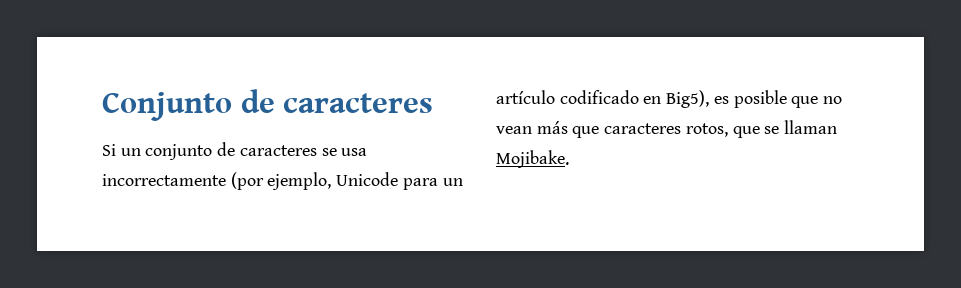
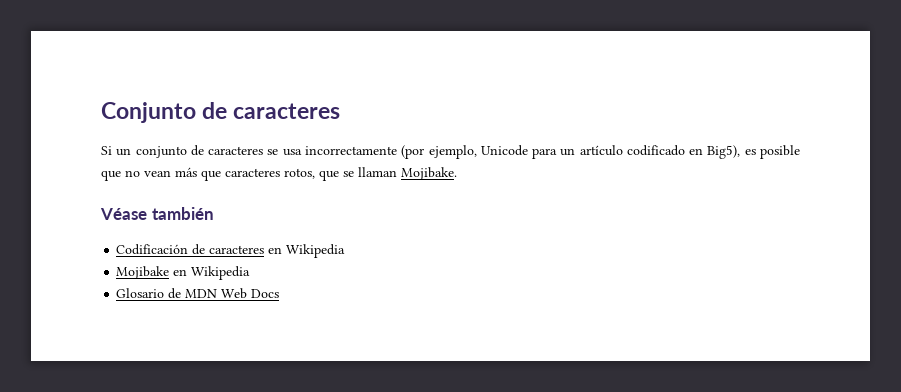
(569, 159) none -> [100,207,214,220] [116,244,346,258] [116,266,251,280] [116,288,280,299] // Véase también // Codificación de caracteres en Wikipedia // Mojibake en Wikipedia // Glosario de MDN Web Docs

